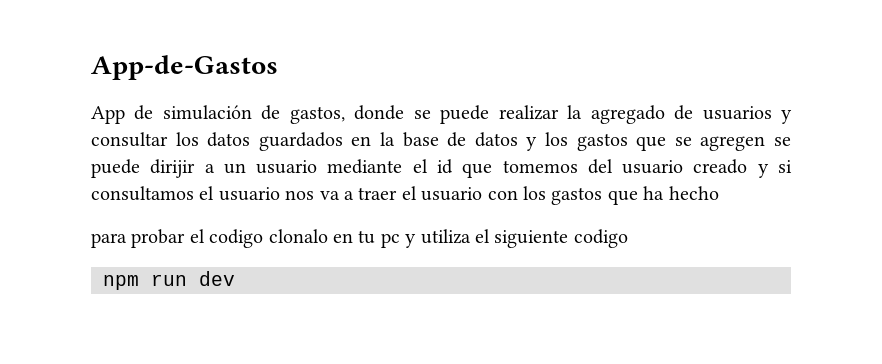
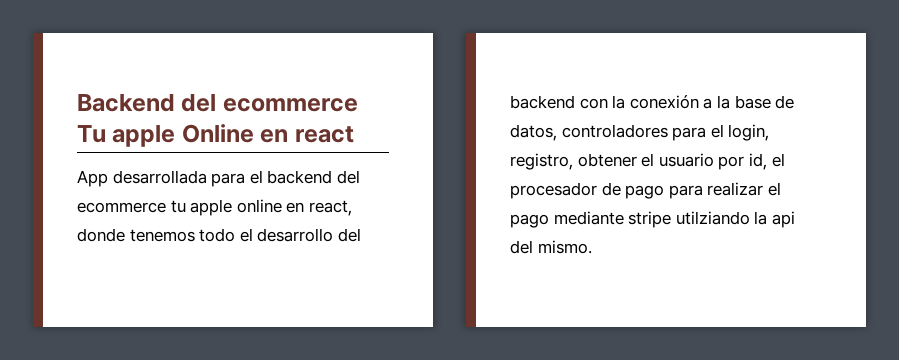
[91,55,278,80] [91,105,792,124] [91,132,792,151] [91,159,793,178] [91,186,719,205] [91,229,628,248] [103,271,235,290] App-de-Gastos // App de simulación de gastos, donde se puede realizar la agregado de usuarios y consultar los datos guardados en la base de datos y los gastos que se agregen se puede dirijir a un usuario mediante el id que tomemos del usuario creado y si consultamos el usuario nos va a traer el usuario con los gastos que ha hecho // para probar el codigo clonalo en tu pc y utiliza el siguiente codigo // npm run dev -> [77,94,358,112] [77,124,354,147] [77,170,360,187] [77,199,352,216] [77,228,361,242] [510,95,795,109] [510,124,770,141] [510,153,785,170] [510,182,781,199] [510,211,795,228] [510,240,592,254] Backend del ecommerce Tu apple Online en react // App desarrollada para el backend del ecommerce tu apple online en react, donde tenemos todo el desarrollo del backend con la conexión a la base de datos, controladores para el login, registro, obtener el usuario por id, el procesador de pago para realizar el pago mediante stripe utilziando la api del mismo.

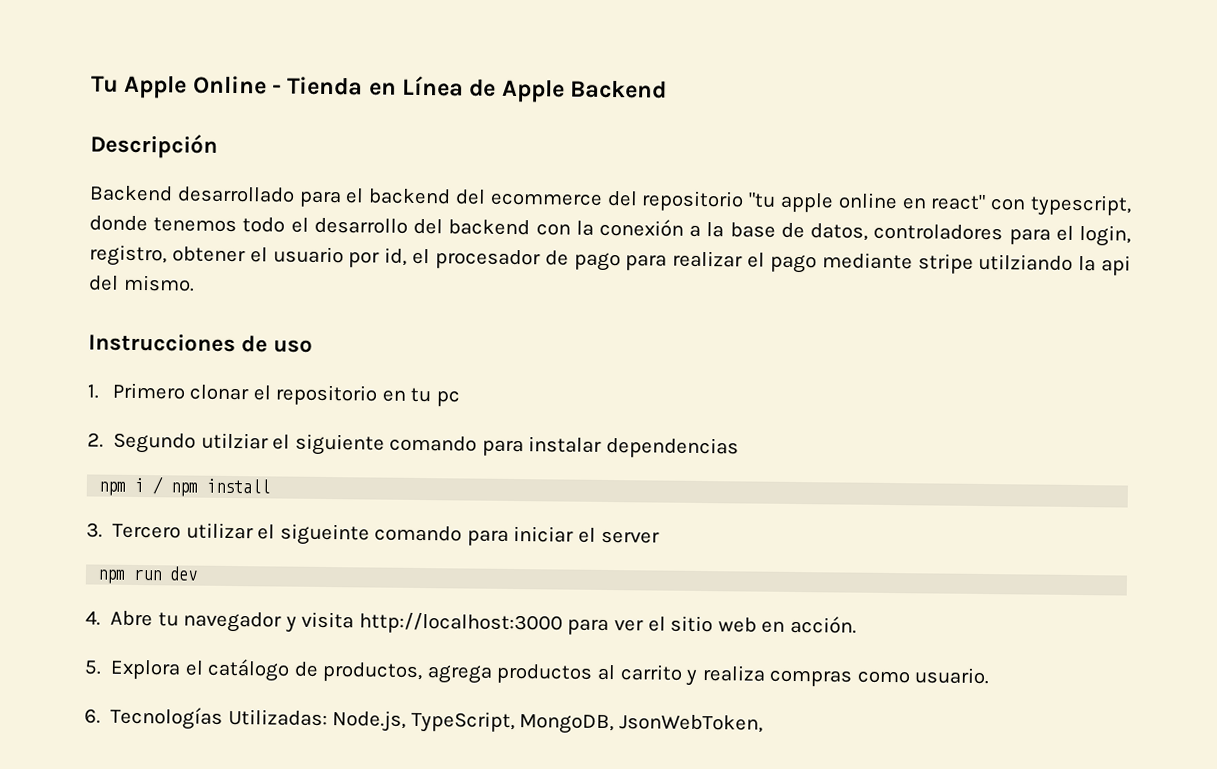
[77,94,358,112] [77,124,354,147] [77,170,207,187] Backend del ecommerce Tu apple Online en react // App desarrollada -> [91,74,668,103] [90,133,218,159] [89,185,295,203] Tu Apple Online - Tienda en Línea de Apple Backend // Descripción // Backend desarrollado
[170,199,352,216] tu apple online en react, -> [606,190,1132,217] del repositorio "tu apple online en react" con typescript,
(592, 247) none -> [88,333,314,353] [87,382,460,407] [87,432,739,459] [98,476,271,497] [86,522,660,546] [97,566,199,584] [85,610,857,636] [84,658,991,687] [84,706,763,735] // Instrucciones de uso // 1. Primero clonar el repositorio en tu pc // 2. Segundo utilziar el siguiente comando para instalar dependencias // npm i / npm install // 3. Tercero utilizar el sigueinte comando para iniciar el server // npm run dev // 4. Abre tu navegador y visita http://localhost:3000 para ver el sitio web en acción. // 5. Explora el catálogo de productos, agrega productos al carrito y realiza compras como usuario. // 6. Tecnologías Utilizadas: Node.js, TypeScript, MongoDB, JsonWebToken,

